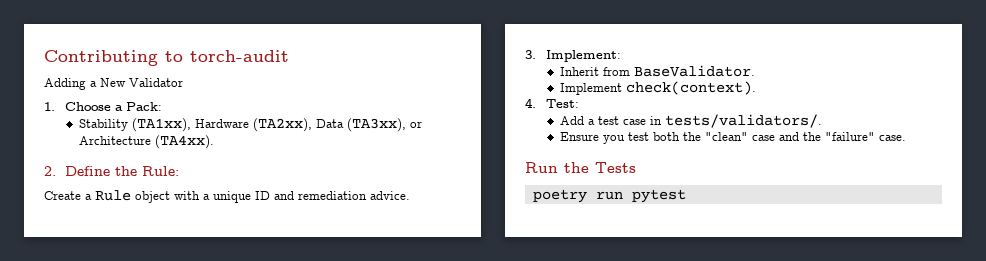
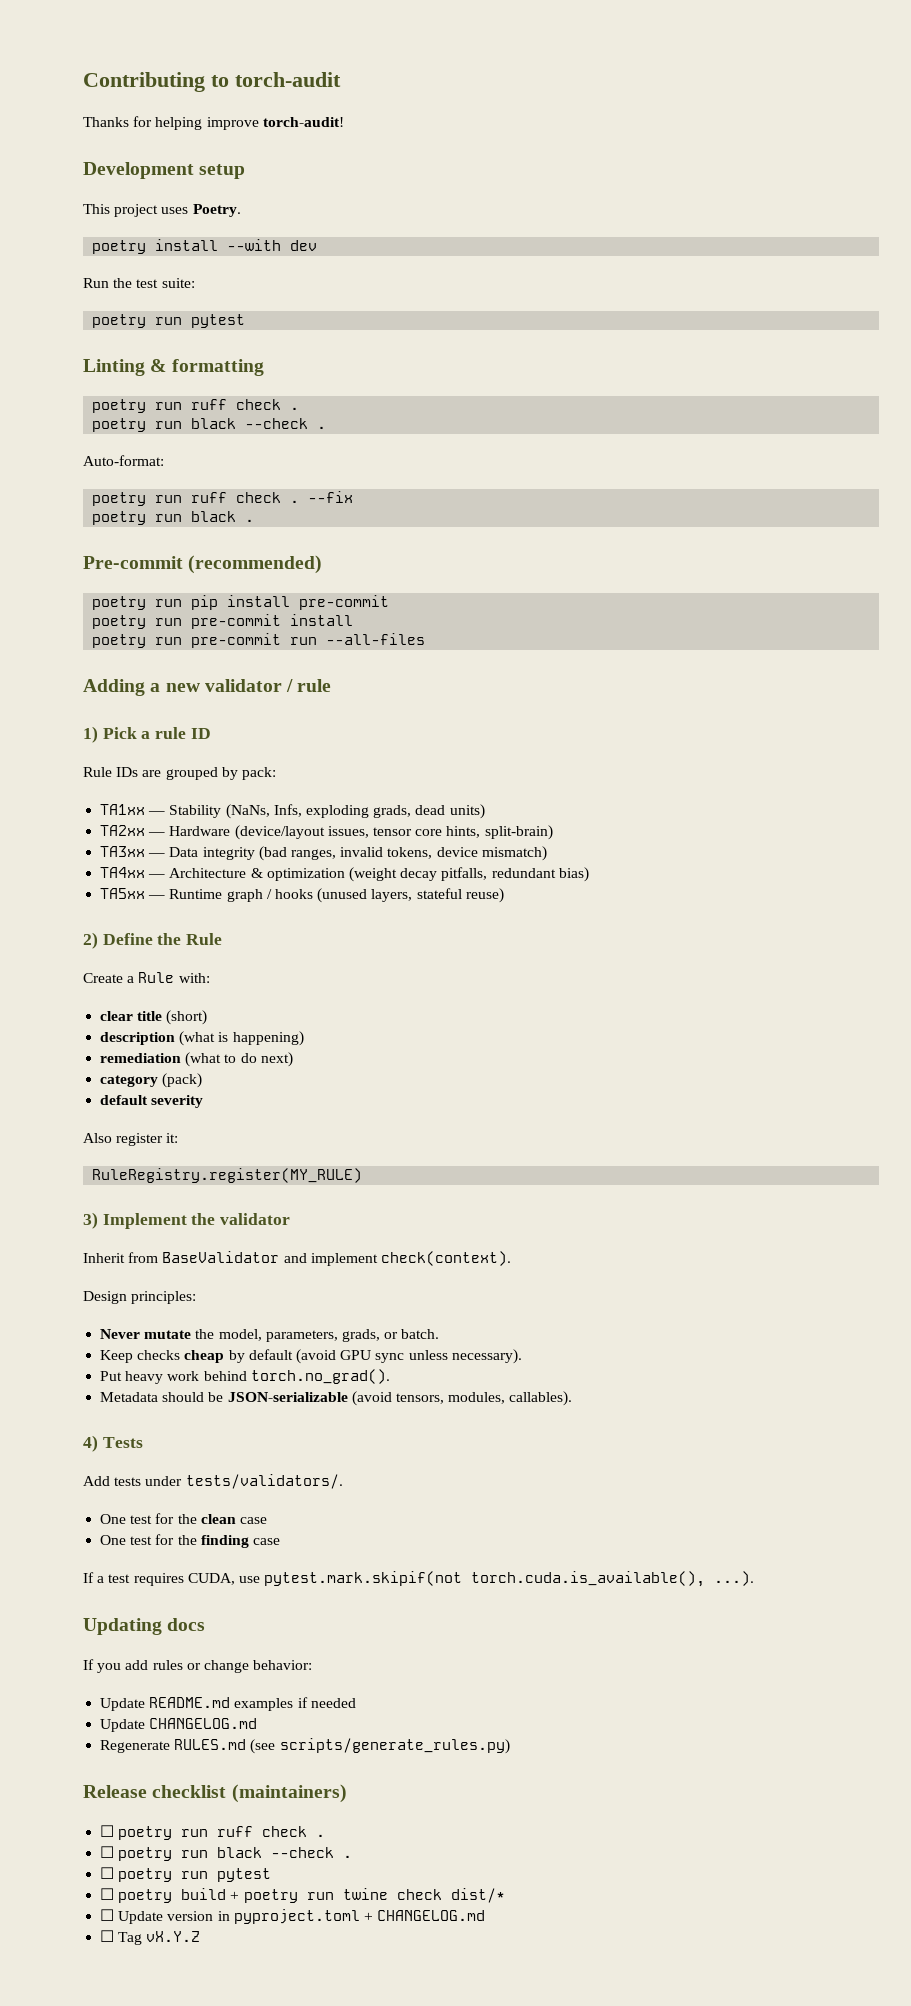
[44,78,183,90] [44,102,162,111] [78,118,422,132] [78,135,214,149] [44,166,56,176] Adding a New Validator // 1. Choose a Pack: // Stability (TA1xx), Hardware (TA2xx), Data (TA3xx), or Architecture (TA4xx). // 2. -> [83,116,344,130] [83,162,246,179] [83,204,241,217] [92,239,318,254] [83,278,195,288] [92,314,246,328] [83,359,264,376] [92,399,300,413] [92,418,327,432] [83,455,164,466] [92,491,354,506] [92,511,255,525] [83,555,323,574] [92,595,390,610] [92,614,354,629] [92,633,426,648] [83,679,332,696] [83,726,211,743] [83,767,276,780] [100,804,485,819] [100,825,553,840] [100,846,547,861] [100,867,589,882] [100,888,504,903] [83,932,98,949] Thanks for helping improve torch-audit! // Development setup // This project uses Poetry. // poetry install --with dev // Run the test suite: // poetry run pytest // Linting & formatting // poetry run ruff check . // poetry run black --check . // Auto-format: // poetry run ruff check . --fix // poetry run black . // Pre-commit (recommended) // poetry run pip install pre-commit // poetry run pre-commit install // poetry run pre-commit run --all-files // Adding a new validator / rule // 1) Pick a rule ID // Rule IDs are grouped by pack: // TA1xx — Stability (NaNs, Infs, exploding grads, dead units) // TA2xx — Hardware (device/layout issues, tensor core hints, split-brain) // TA3xx — Data integrity (bad ranges, invalid tokens, device mismatch) // TA4xx — Architecture & optimization (weight decay pitfalls, redundant bias) // TA5xx — Runtime graph / hooks (unused layers, stateful reuse) // 2)
[141,166,179,176] Rule: -> [186,933,223,945] Rule
[135,191,410,203] [525,50,621,62] [559,65,755,77] [559,81,756,95] [525,98,579,108] [559,114,822,128] [559,132,906,144] [525,162,636,173] [532,189,686,203] object with a unique ID and remediation advice. // 3. Implement: // Inherit from BaseValidator. // Implement check(context). // 4. Test: // Add a test case in tests/validators/. // Ensure you test both the "clean" case and the "failure" case. // Run the Tests // poetry run pytest -> [178,973,210,983] [100,1010,208,1025] [100,1031,304,1046] [100,1052,293,1067] [100,1073,203,1088] [100,1095,204,1108] [83,1133,179,1146] [92,1168,363,1183] [83,1212,291,1229] [83,1251,511,1266] [83,1291,197,1304] [100,1329,440,1342] [100,1349,522,1364] [100,1369,390,1384] [100,1391,573,1406] [83,1435,143,1452] [83,1474,343,1489] [100,1513,267,1524] [100,1534,280,1548] [83,1571,755,1587] [83,1618,206,1635] [83,1659,313,1673] [100,1697,356,1711] [100,1718,258,1732] [100,1738,510,1754] [83,1784,347,1803] [100,1825,326,1840] [100,1846,353,1861] [100,1867,272,1882] [100,1888,505,1903] [100,1909,486,1924] [100,1930,201,1945] with: // clear title (short) // description (what is happening) // remediation (what to do next) // category (pack) // default severity // Also register it: // RuleRegistry.register(MY_RULE) // 3) Implement the validator // Inherit from BaseValidator and implement check(context). // Design principles: // Never mutate the model, parameters, grads, or batch. // Keep checks cheap by default (avoid GPU sync unless necessary). // Put heavy work behind torch.no_grad(). // Metadata should be JSON-serializable (avoid tensors, modules, callables). // 4) Tests // Add tests under tests/validators/. // One test for the clean case // One test for the finding case // If a test requires CUDA, use pytest.mark.skipif(not torch.cuda.is_available(), ...). // Updating docs // If you add rules or change behavior: // Update README.md examples if needed // Update CHANGELOG.md // Regenerate RULES.md (see scripts/generate_rules.py) // Release checklist (maintainers) // ☐ poetry run ruff check . // ☐ poetry run black --check . // ☐ poetry run pytest // ☐ poetry build + poetry run twine check dist/* // ☐ Update version in pyproject.toml + CHANGELOG.md // ☐ Tag vX.Y.Z

